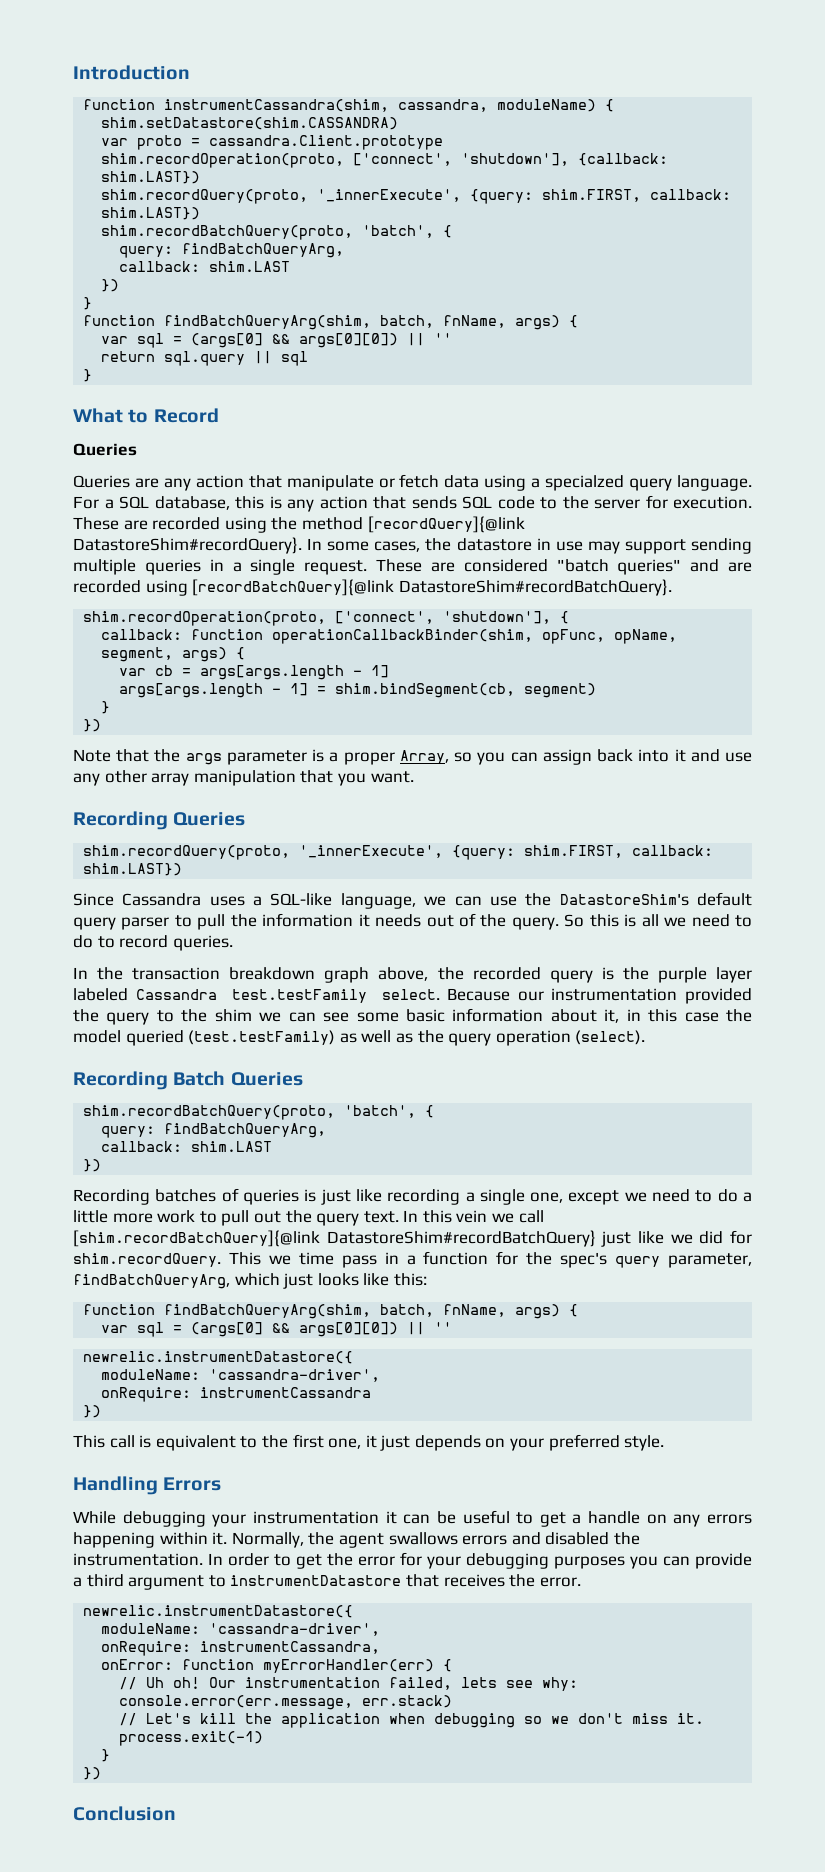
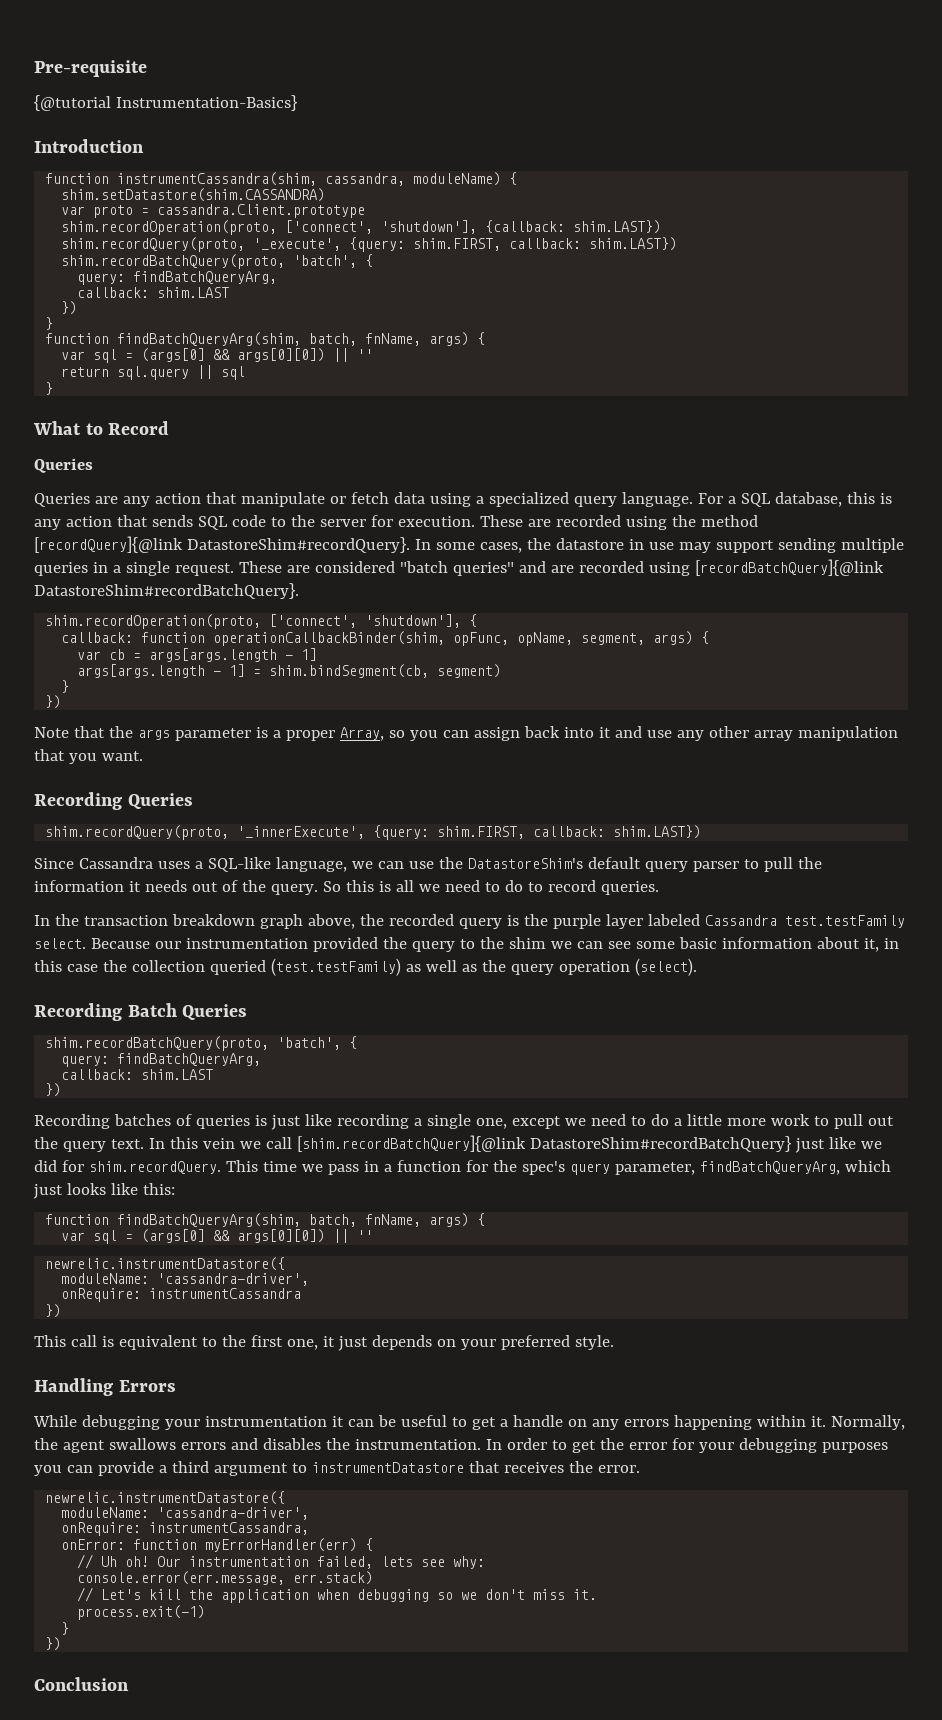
(73, 72) none -> [34,60,147,77] [34,95,297,111] Pre-requisite // {@tutorial Instrumentation-Basics} //
[317,189,462,202] '_innerExecute', -> [253,238,342,251] '_execute',
[545,475,625,491] specialzed -> [488,492,569,507] specialized
[73,1030,121,1043] model -> [131,960,205,972] collection
[268,1252,334,1265] we time -> [262,1161,323,1172] time we
[545,1532,610,1545] disabled -> [262,1438,321,1450] disables

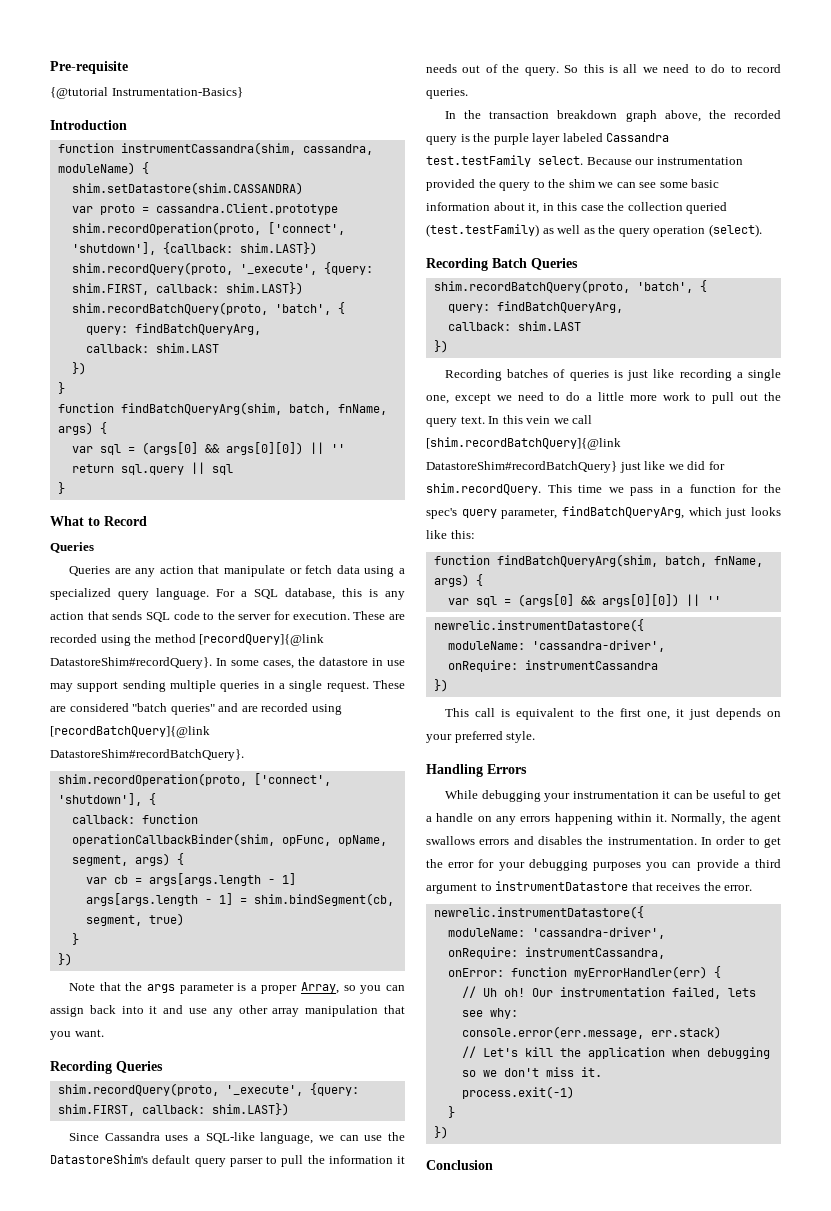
[437,664,502,678] segment) -> [85,913,184,926] segment, true)
[237,826,366,839] '_innerExecute', -> [225,1085,303,1096] '_execute',

